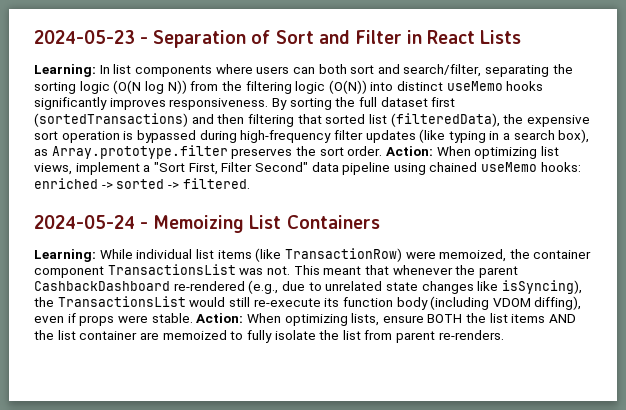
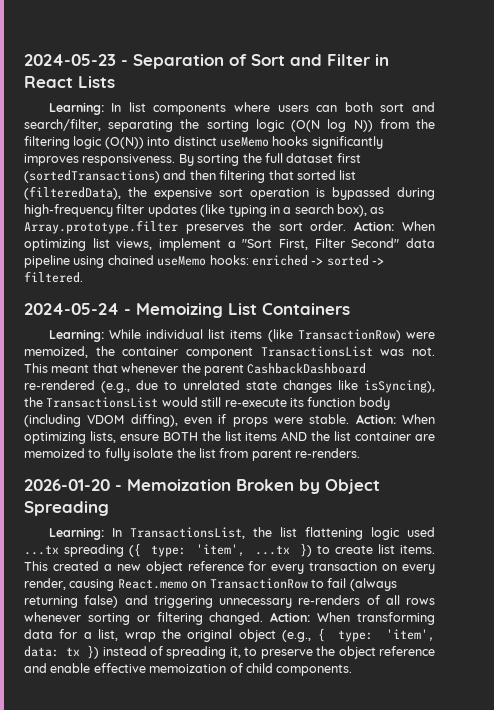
(504, 335) none -> [24,479,380,494] [24,501,109,516] [48,527,436,540] [24,543,436,557] [24,561,435,574] [24,578,397,591] [24,595,435,608] [24,612,435,625] [24,628,436,642] [24,645,435,659] [24,663,353,676] // 2026-01-20 - Memoization Broken by Object Spreading // Learning: In TransactionsList, the list flattening logic used ...tx spreading ({ type: 'item', ...tx }) to create list items. This created a new object reference for every transaction on every render, causing React.memo on TransactionRow to fail (always returning false) and triggering unnecessary re-renders of all rows whenever sorting or filtering changed. Action: When transforming data for a list, wrap the original object (e.g., { type: 'item', data: tx }) instead of spreading it, to preserve the object reference and enable effective memoization of child components.

